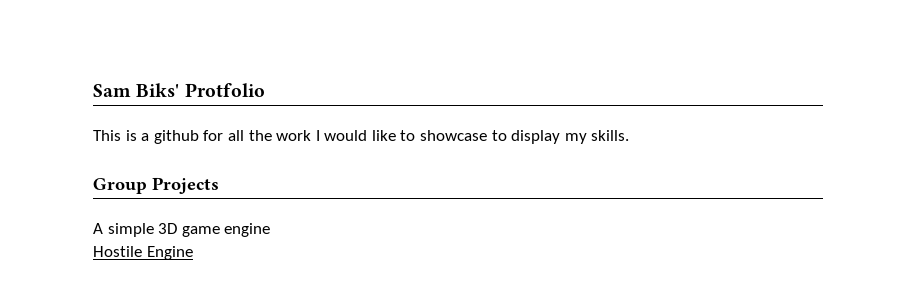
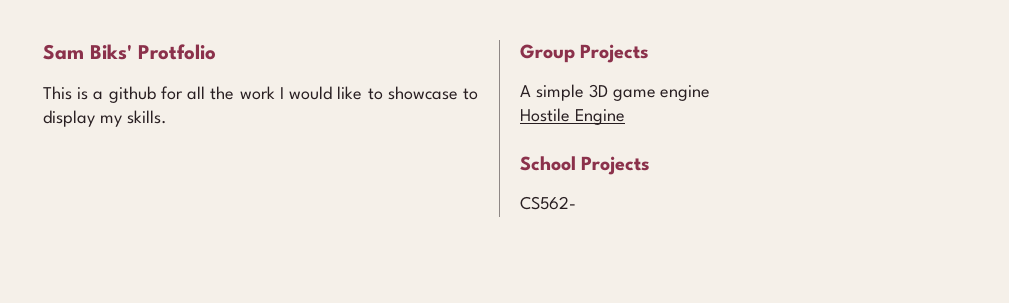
(193, 253) none -> [520,156,651,175] [520,196,576,210] // School Projects // CS562-

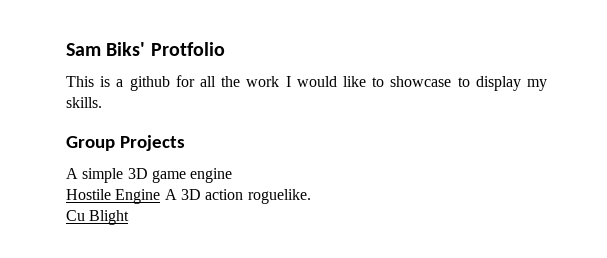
[520,156,651,175] [520,196,576,210] // School Projects // CS562- -> [164,189,311,204] [66,210,130,225] A 3D action roguelike. // Cu Blight

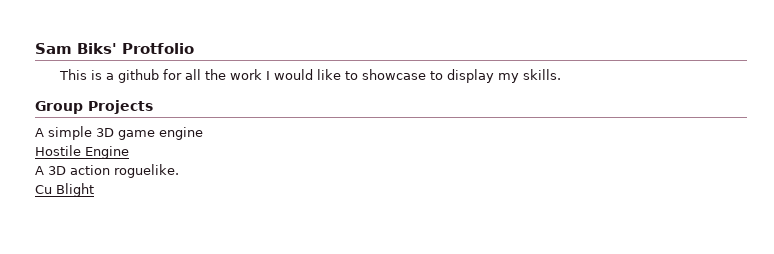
(161, 196) none -> (129, 152) //

